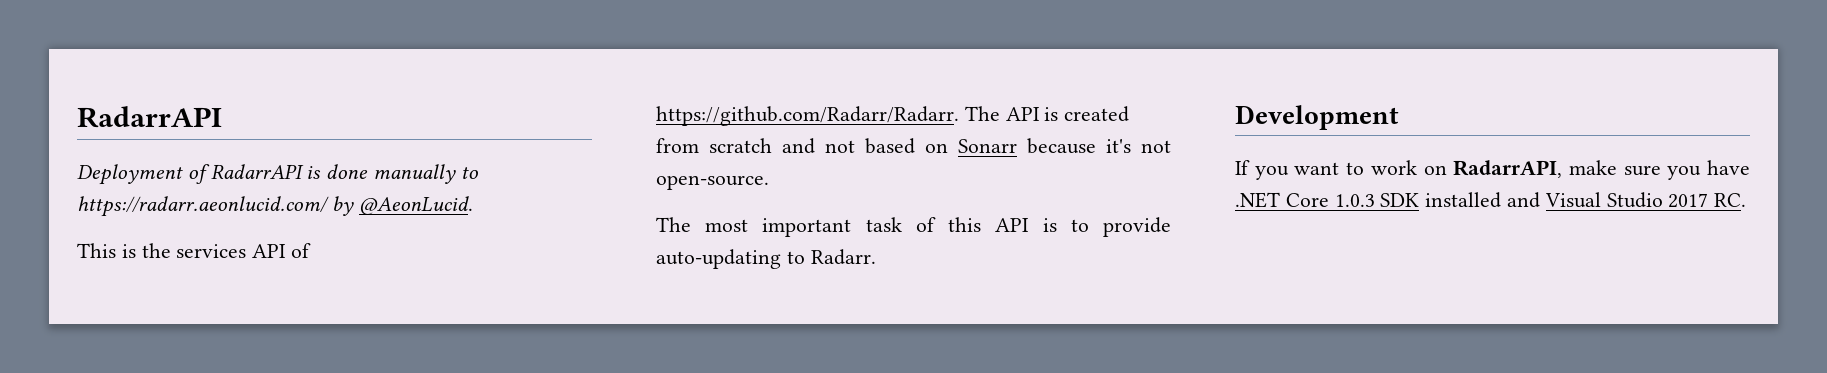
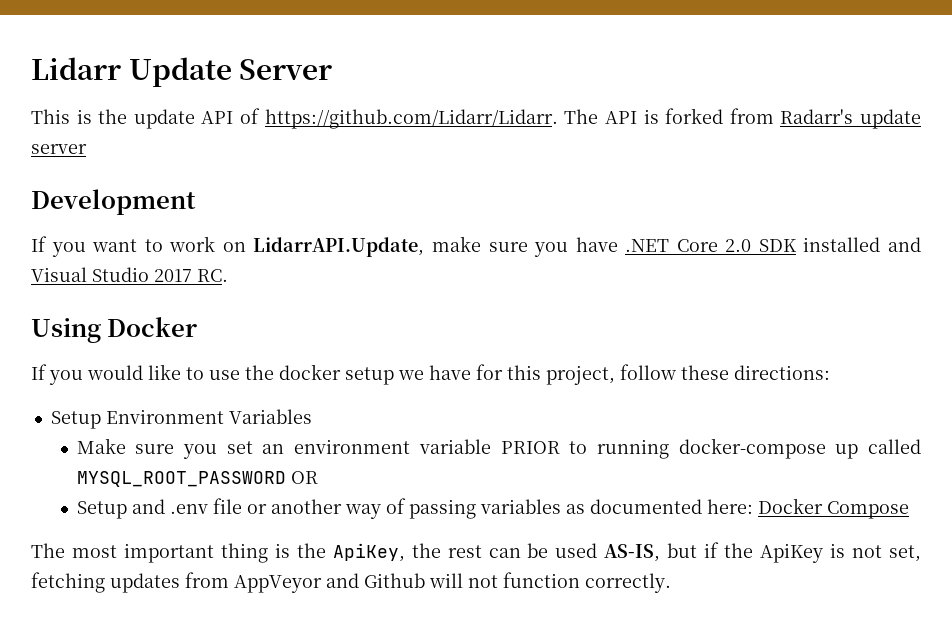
[77,106,222,128] [77,164,478,185] [77,196,473,217] RadarrAPI // Deployment of RadarrAPI is done manually to https://radarr.aeonlucid.com/ by @AeonLucid. -> [31,57,333,87] Lidarr Update Server
[176,244,247,258] services -> [133,109,195,129] update
[656,106,959,126] https://github.com/Radarr/Radarr. -> [264,109,558,129] https://github.com/Lidarr/Lidarr.
[1064,106,1130,122] [656,138,1171,154] [656,175,769,190] [656,217,1171,237] [656,249,876,269] created from scratch and not based on Sonarr because it's not open-source. // The most important task of this API is to provide auto-updating to Radarr. -> [665,108,922,129] [31,144,87,154] forked from Radarr's update server
[1453,160,1563,178] RadarrAPI, -> [253,237,425,257] LidarrAPI.Update,
[1334,194,1375,207] 1.0.3 -> [725,239,752,252] 2.0
(1747, 200) none -> [31,317,198,343] [31,364,830,385] [50,409,312,429] [76,438,921,459] [76,471,318,487] [76,498,909,519] [31,542,921,563] [31,572,671,593] // Using Docker // If you would like to use the docker setup we have for this project, follow these directions: // Setup Environment Variables // Make sure you set an environment variable PRIOR to running docker-compose up called MYSQL_ROOT_PASSWORD OR // Setup and .env file or another way of passing variables as documented here: Docker Compose // The most important thing is the ApiKey, the rest can be used AS-IS, but if the ApiKey is not set, fetching updates from AppVeyor and Github will not function correctly.

